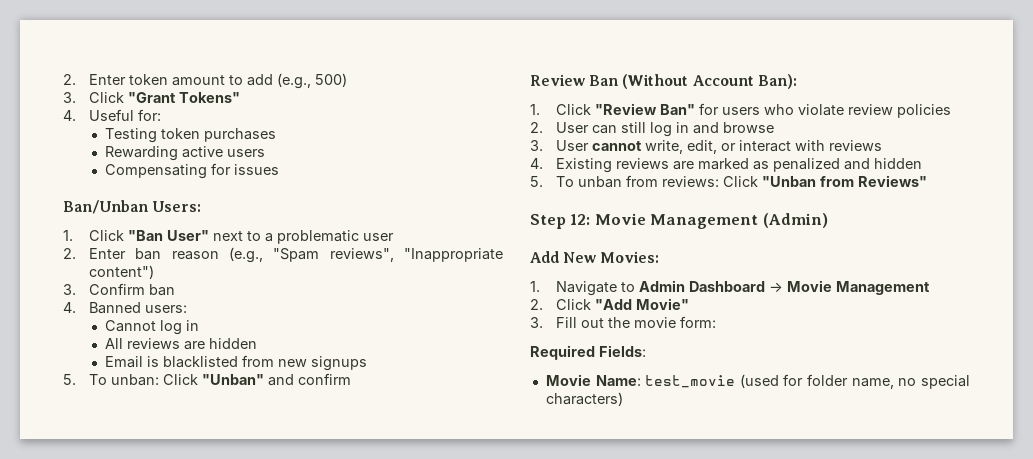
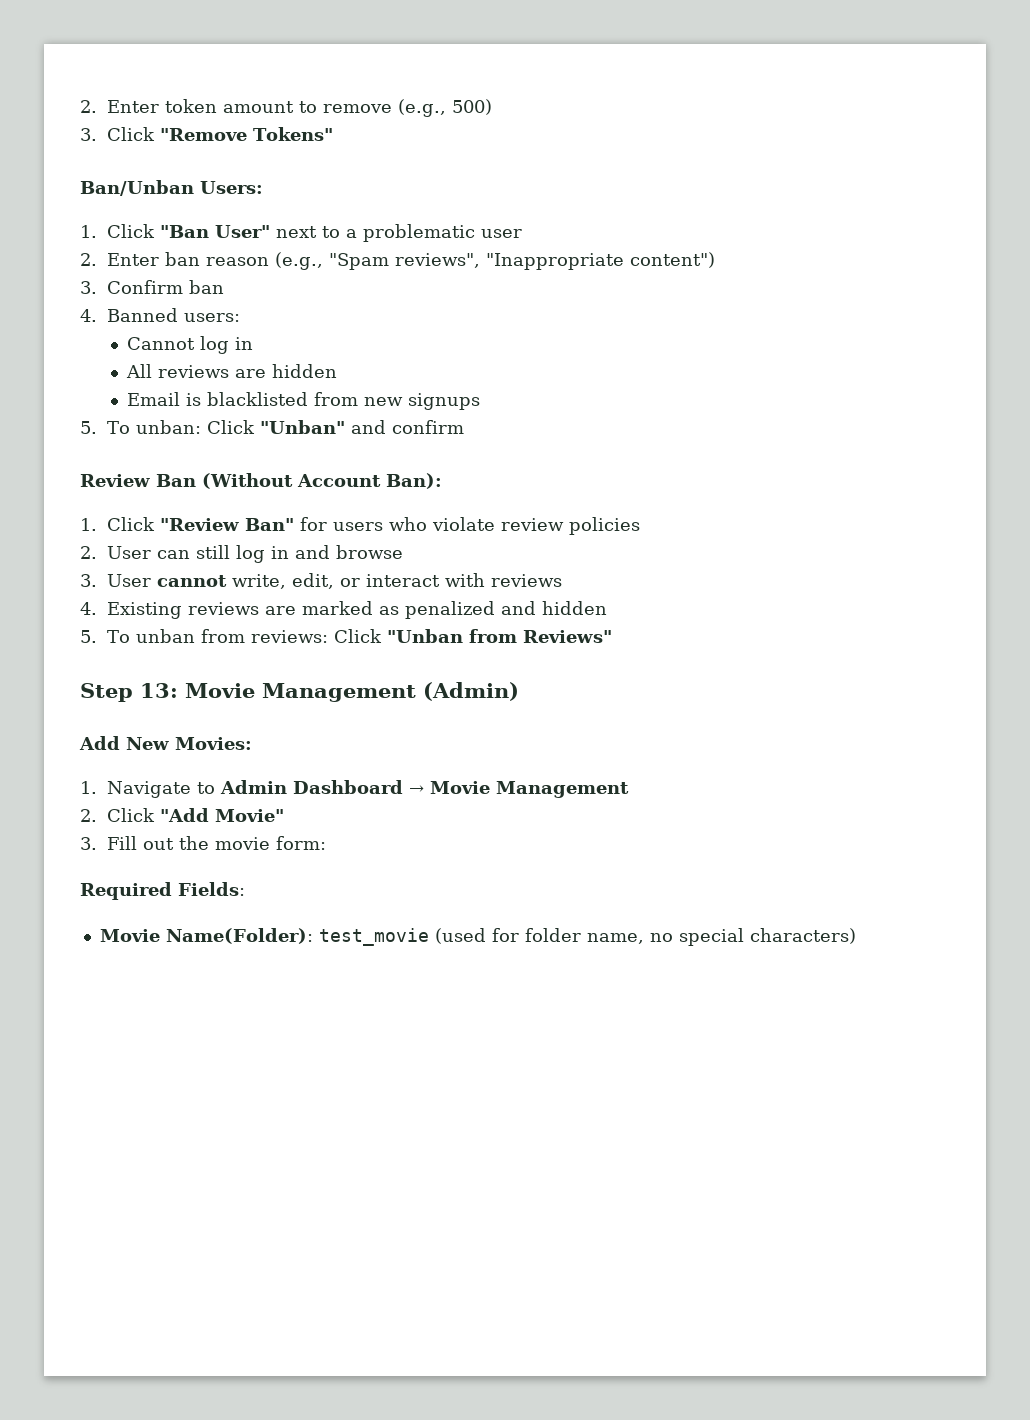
[247,74,274,86] add -> [322,104,392,113] remove
[128,92,177,103] "Grant -> [159,128,247,141] "Remove
[63,109,162,121] [105,128,277,143] [105,146,266,161] [105,163,280,179] // 4. Useful for: // Testing token purchases // Rewarding active users // Compensating for issues -> (333, 134) none
[570,214,591,225] 12: -> [140,683,178,698] 13:
[595,375,641,386] Name: -> [165,928,313,944] Name(Folder):

